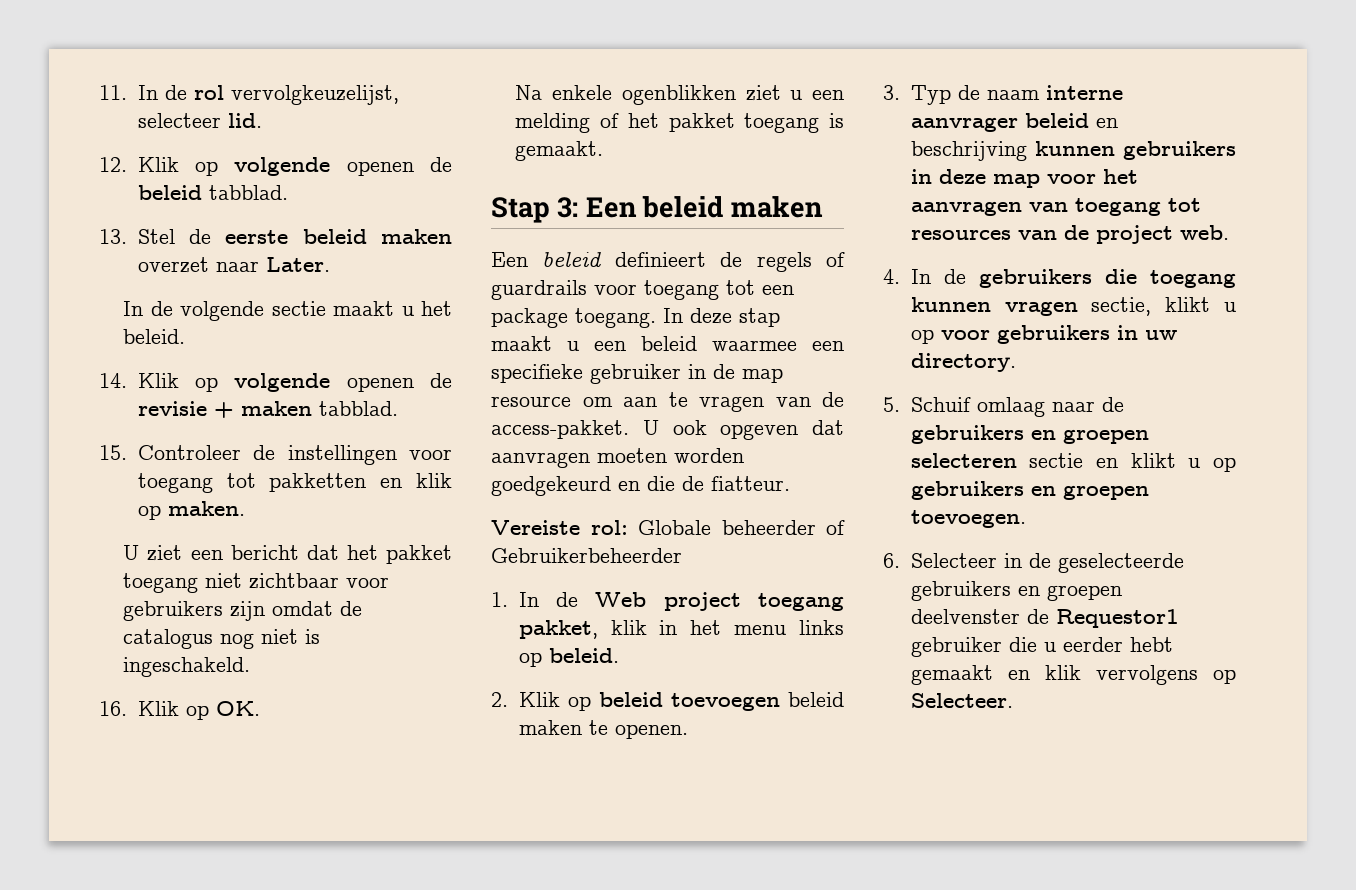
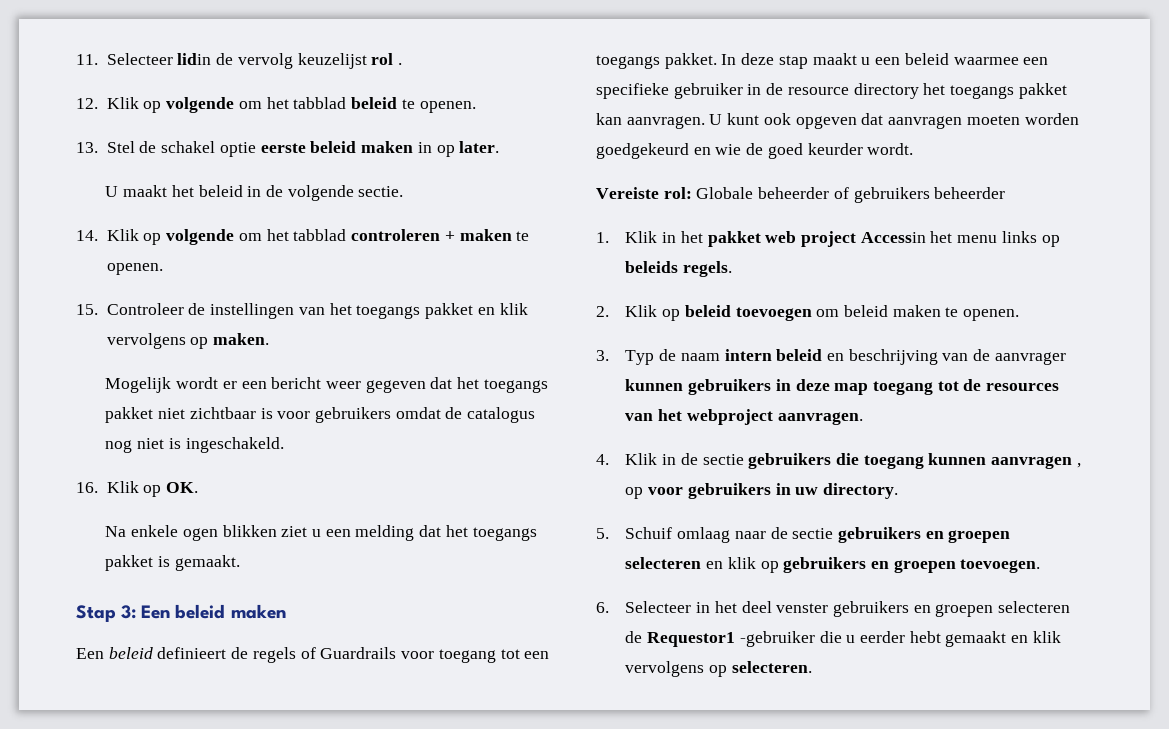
[137,85,399,105] [137,113,262,128] [99,157,452,176] [137,185,288,200] In de rol vervolgkeuzelijst, selecteer lid. // 12. Klik op volgende openen de beleid tabblad. -> [106,53,403,69] [76,97,476,113] Selecteer lidin de vervolg keuzelijst rol . // 12. Klik op volgende om het tabblad beleid te openen.
(212, 236) none -> [161,141,256,157] schakel optie
[137,257,330,273] [123,301,453,321] [123,329,186,344] [99,373,452,392] [137,401,398,418] overzet naar Later. // In de volgende sectie maakt u het beleid. // 14. Klik op volgende openen de revisie + maken tabblad. -> [417,141,500,157] [105,185,404,201] [76,229,530,245] [106,263,163,275] in op later. // U maakt het beleid in de volgende sectie. // 14. Klik op volgende om het tabblad controleren + maken te openen.
[409,449,452,460] [137,473,452,493] voor toegang tot pakketten en klik -> [298,303,528,319] [106,333,186,349] van het toegangs pakket en klik vervolgens
[123,545,452,564] [123,573,199,593] U ziet een bericht dat het pakket toegang -> [105,377,548,393] [105,407,154,423] Mogelijk wordt er een bericht weer gegeven dat het toegangs pakket
[346,577,390,588] [123,601,266,621] voor gebruikers zijn -> [260,407,391,423] is voor gebruikers
[621,85,736,105] ogenblikken -> [182,525,277,541] ogen blikken
[599,113,820,133] of het pakket toegang -> [419,525,537,541] [105,555,154,571] dat het toegangs pakket
[491,280,587,300] guardrails -> [320,647,397,659] Guardrails
[491,308,656,328] package toegang. -> [596,53,717,69] toegangs pakket.
[742,368,783,383] [491,392,844,412] [491,420,659,439] map resource om aan te vragen van de access-pakket. U -> [787,83,1067,99] [596,113,760,129] resource directory het toegangs pakket kan aanvragen. U kunt
[647,476,790,491] die de fiatteur. -> [715,143,914,159] wie de goed keurder wordt.
[491,548,682,563] Gebruikerbeheerder -> [853,187,1006,203] gebruikers beheerder
[518,592,844,611] [518,620,678,639] In de Web project toegang pakket, klik in -> [625,231,926,247] Klik in het pakket web project Accessin
[548,648,619,663] beleid. -> [625,261,733,277] beleids regels.
(780, 702) none -> [816,309,840,317] om
[1045,85,1123,100] [910,117,1018,132] interne aanvrager -> [724,349,772,361] intern
(1027, 151) none -> [942,349,1066,365] van de aanvrager
[1046,169,1138,184] [910,198,1201,216] voor het aanvragen van toegang tot -> [872,379,982,395] toegang tot de
[1063,225,1229,244] [883,269,1236,288] [910,297,1236,316] de project web. // 4. In de gebruikers die toegang kunnen vragen sectie, klikt u -> [658,409,863,425] [596,453,1081,469] het webproject aanvragen. // 4. Klik in de sectie gebruikers die toegang kunnen aanvragen ,
[910,425,1149,444] [910,453,1201,468] gebruikers en groepen selecteren sectie en klikt u -> [792,527,1011,543] [625,557,756,569] sectie gebruikers en groepen selecteren en klik
[1028,553,1184,573] [910,581,1122,601] [910,609,1020,624] de geselecteerde gebruikers en groepen deelvenster -> [714,601,1071,617] het deel venster gebruikers en groepen selecteren
[910,637,1002,657] gebruiker -> [739,631,815,647] -gebruiker
[910,693,1013,708] Selecteer. -> [731,661,812,673] selecteren.

